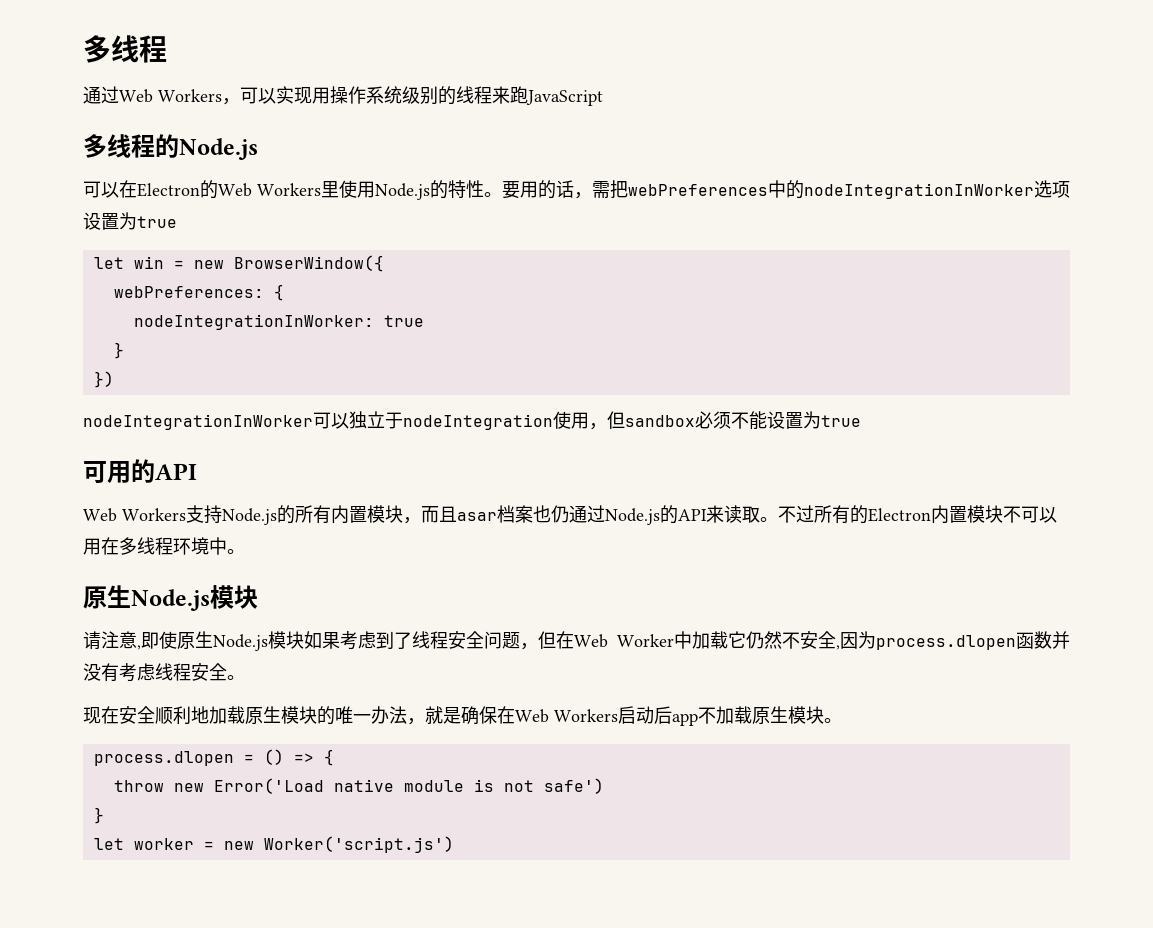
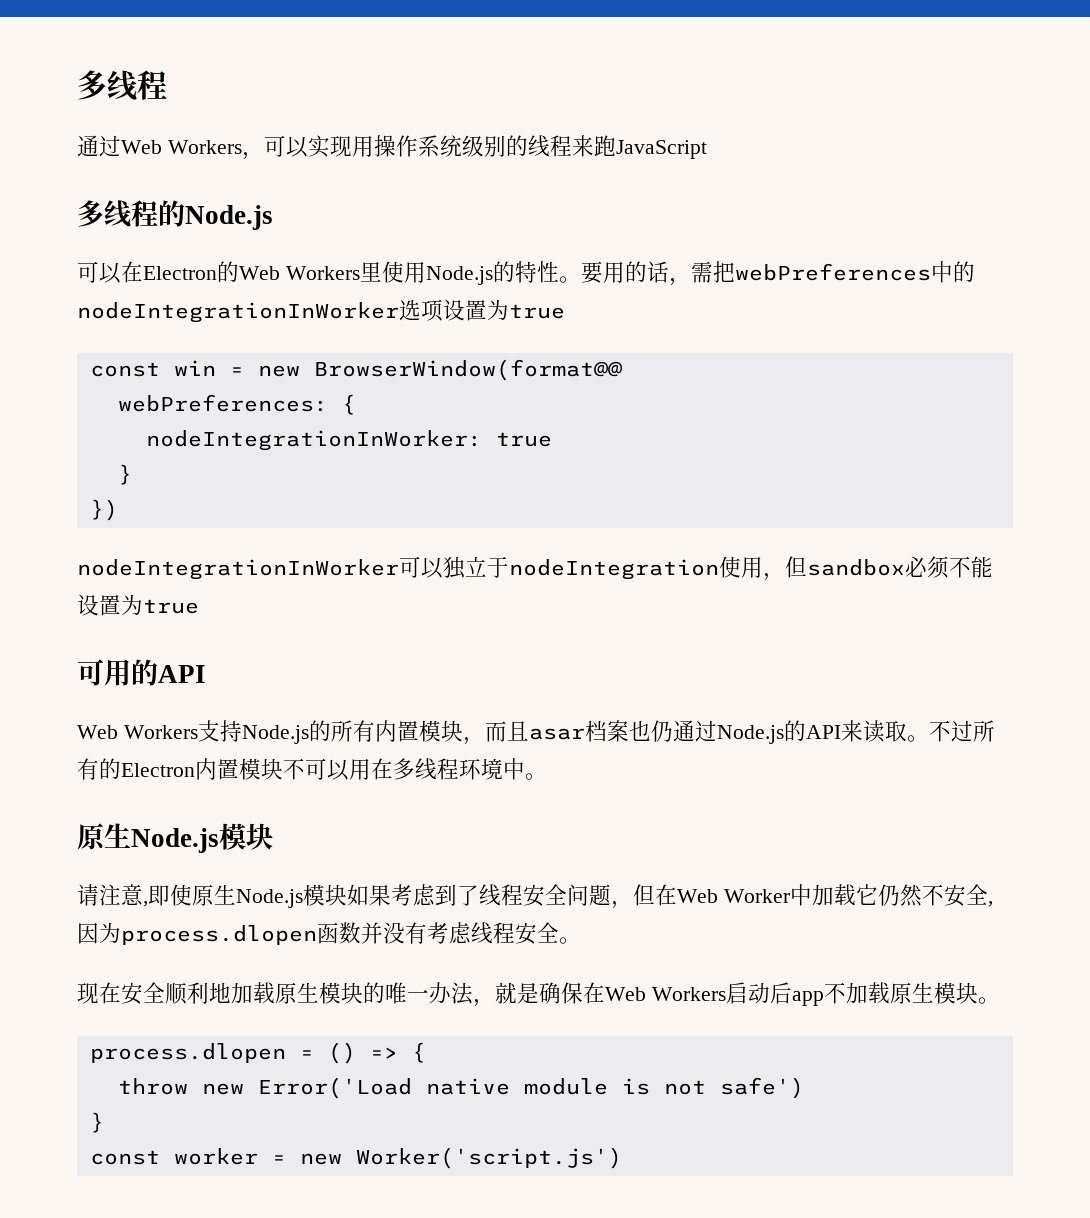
[93,257,124,269] let -> [89,362,160,377] const
[233,255,384,272] BrowserWindow({ -> [313,359,622,381] BrowserWindow(format@@
[93,838,124,850] let -> [89,1150,160,1165] const

